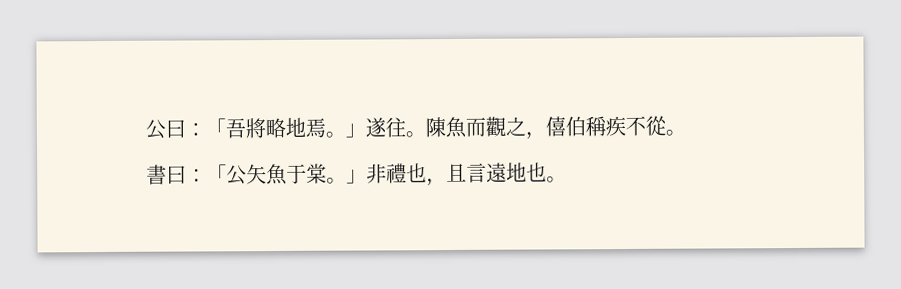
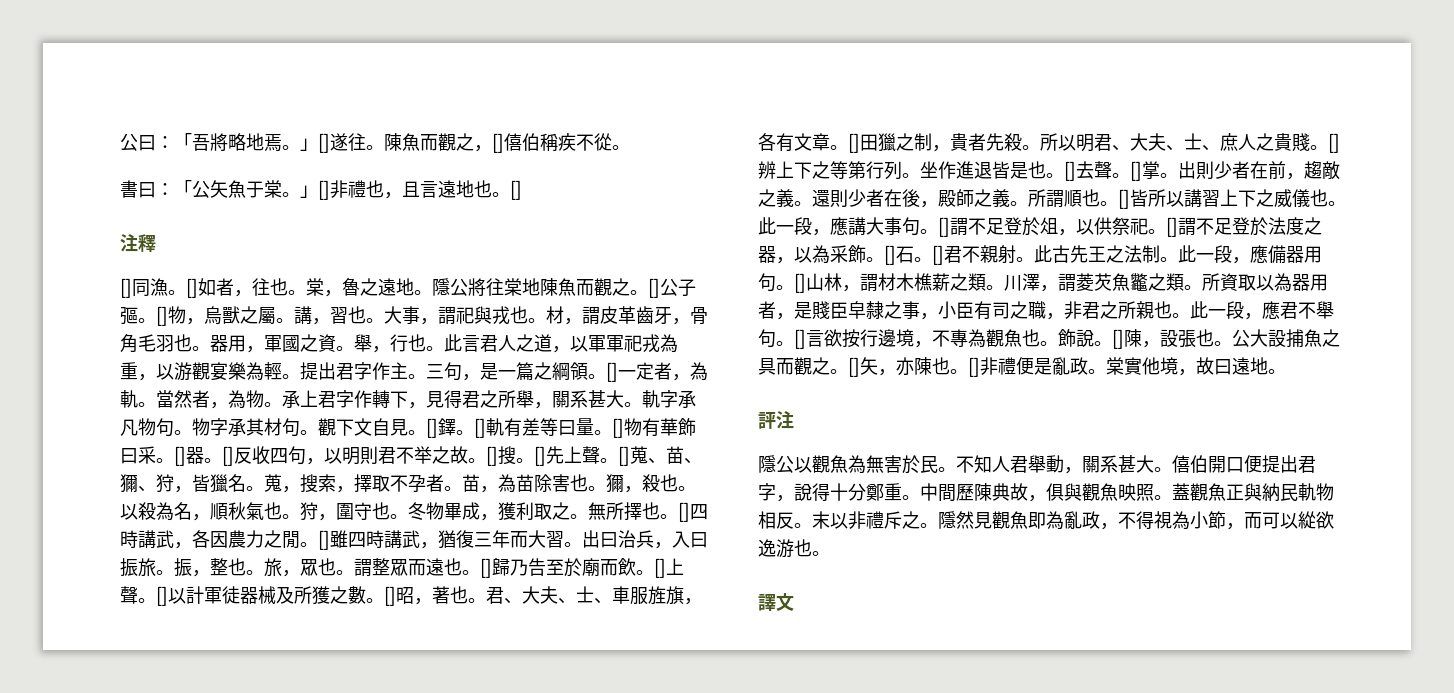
(367, 130) none -> [318,133,330,153] []
(547, 135) none -> [492,133,504,153] []
(368, 176) none -> [318,180,330,200] []
(568, 179) none -> [510,180,522,200] [120,234,156,252] [120,278,696,298] [120,306,708,326] [120,334,678,353] [120,362,708,382] [120,390,696,409] [120,418,696,438] [120,446,702,466] [120,474,696,493] [120,502,708,522] [120,530,708,550] [120,557,684,578] [120,586,702,606] [758,133,1340,153] [758,161,1340,181] [758,189,1346,209] [758,217,1322,237] [758,245,1322,265] [758,273,1328,293] [758,301,1334,320] [758,329,1340,349] [758,357,1286,377] [758,411,794,429] [758,455,1316,474] [758,483,1334,502] [758,511,1334,530] [758,539,830,558] [758,593,794,611] [] // 注釋 // []同漁。[]如者，往也。棠，魯之遠地。隱公將往棠地陳魚而觀之。[]公子彄。[]物，烏獸之屬。講，習也。大事，謂祀與戎也。材，謂皮革齒牙，骨角毛羽也。器用，軍國之資。舉，行也。此言君人之道，以軍軍祀戎為重，以游觀宴樂為輕。提出君字作主。三句，是一篇之綱領。[]一定者，為軌。當然者，為物。承上君字作轉下，見得君之所舉，關系甚大。軌字承凡物句。物字承其材句。觀下文自見。[]鐸。[]軌有差等曰量。[]物有華飾曰采。[]器。[]反收四句，以明則君不举之故。[]搜。[]先上聲。[]蒐、苗、獮、狩，皆獵名。蒐，搜索，擇取不孕者。苗，為苗除害也。獮，殺也。以殺為名，順秋氣也。狩，圍守也。冬物畢成，獲利取之。無所擇也。[]四時講武，各因農力之閒。[]雖四時講武，猶復三年而大習。出曰治兵，入曰振旅。振，整也。旅，眾也。謂整眾而遠也。[]歸乃告至於廟而飲。[]上聲。[]以計軍徒器械及所獲之數。[]昭，著也。君、大夫、士、車服旌旗，各有文章。[]田獵之制，貴者先殺。所以明君、大夫、士、庶人之貴賤。[]辨上下之等第行列。坐作進退皆是也。[]去聲。[]掌。出則少者在前，趨敵之義。還則少者在後，殿師之義。所謂順也。[]皆所以講習上下之威儀也。此一段，應講大事句。[]謂不足登於俎，以供祭祀。[]謂不足登於法度之器，以為采飾。[]石。[]君不親射。此古先王之法制。此一段，應備器用句。[]山林，謂材木樵薪之類。川澤，謂菱芡魚龞之類。所資取以為器用者，是賤臣皁隸之事，小臣有司之職，非君之所親也。此一段，應君不舉句。[]言欲按行邊境，不專為觀魚也。飾說。[]陳，設張也。公大設捕魚之具而觀之。[]矢，亦陳也。[]非禮便是亂政。棠實他境，故曰遠地。 // 評注 // 隱公以觀魚為無害於民。不知人君舉動，關系甚大。僖伯開口便提出君字，說得十分鄭重。中間歷陳典故，俱與觀魚映照。蓋觀魚正與納民軌物相反。末以非禮斥之。隱然見觀魚即為亂政，不得視為小節，而可以緃欲逸游也。 // 譯文

